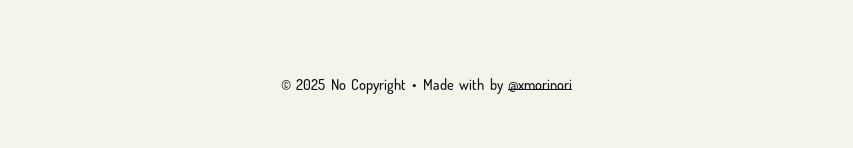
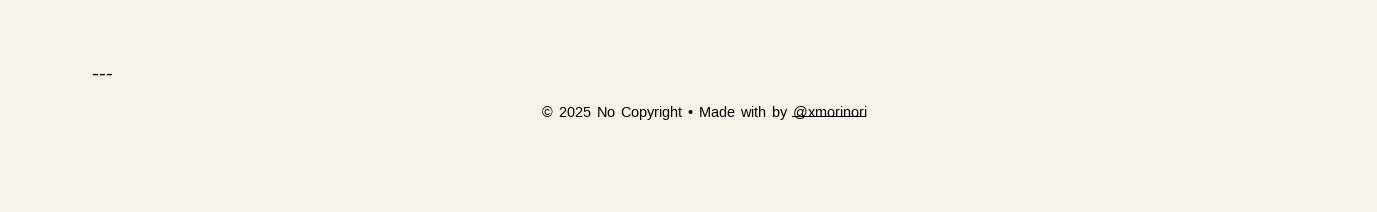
(280, 85) none -> [92,73,113,80] --- //

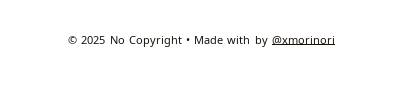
[92,73,113,80] --- // -> (68, 40) none

